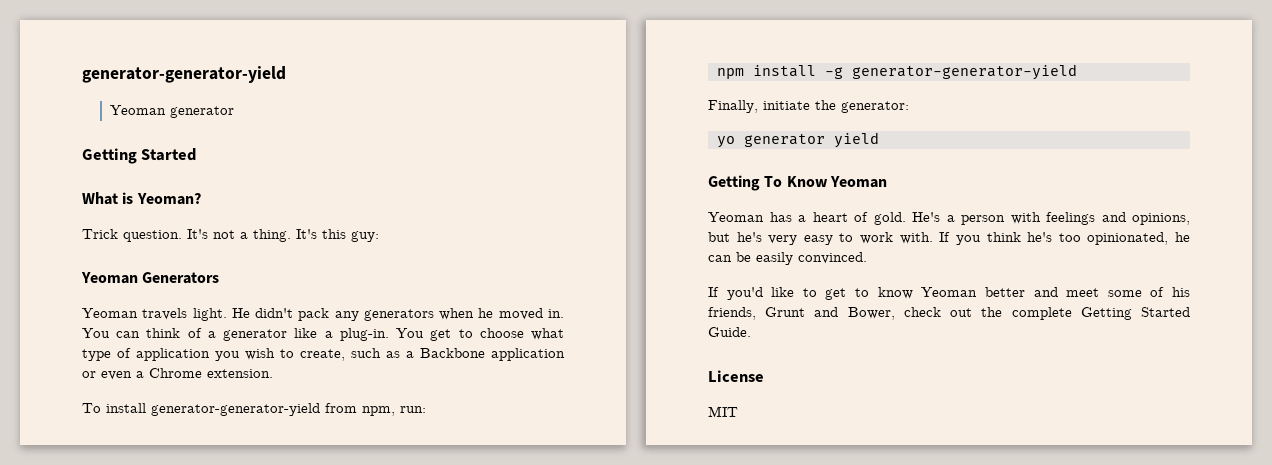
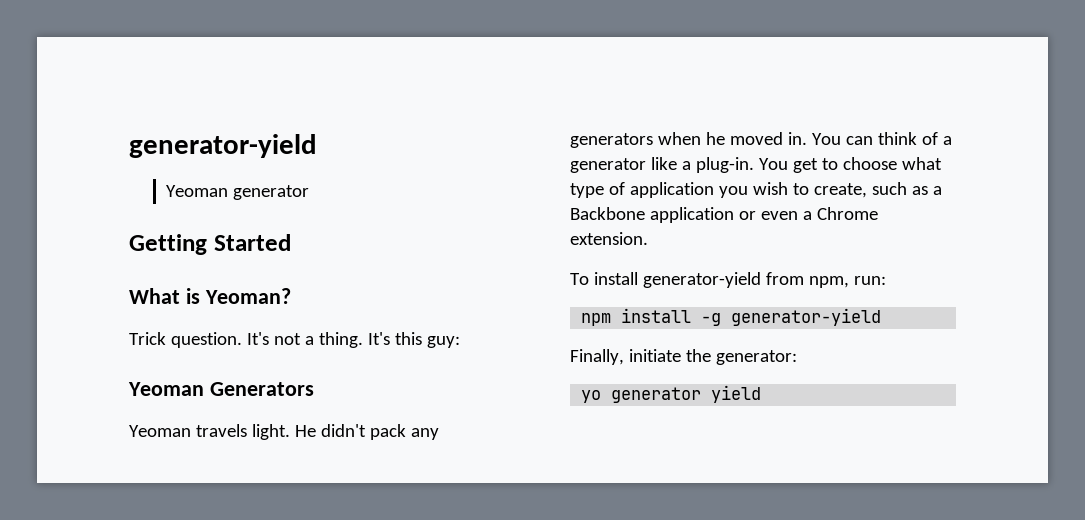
[82,66,286,83] generator-generator-yield -> [129,134,317,158] generator-yield
[151,403,320,416] generator-generator-yield -> [642,272,761,288] generator-yield
[851,64,1077,80] generator-generator-yield -> [731,308,882,326] generator-yield
[708,175,887,191] [708,212,1190,225] [708,232,1190,245] [708,252,867,265] [708,287,1190,300] [708,307,1190,320] [708,327,751,337] [708,370,764,382] [708,406,738,417] // Getting To Know Yeoman // Yeoman has a heart of gold. He's a person with feelings and opinions, but he's very easy to work with. If you think he's too opinionated, he can be easily convinced. // If you'd like to get to know Yeoman better and meet some of his friends, Grunt and Bower, check out the complete Getting Started Guide. // License // MIT -> (762, 394) none

